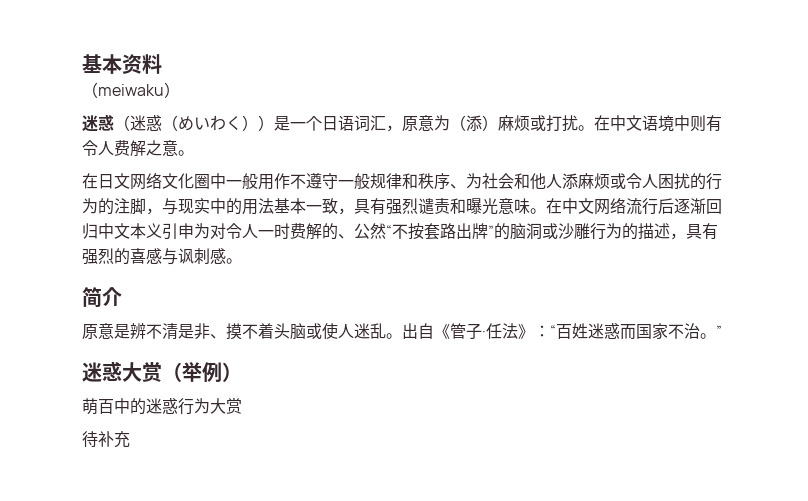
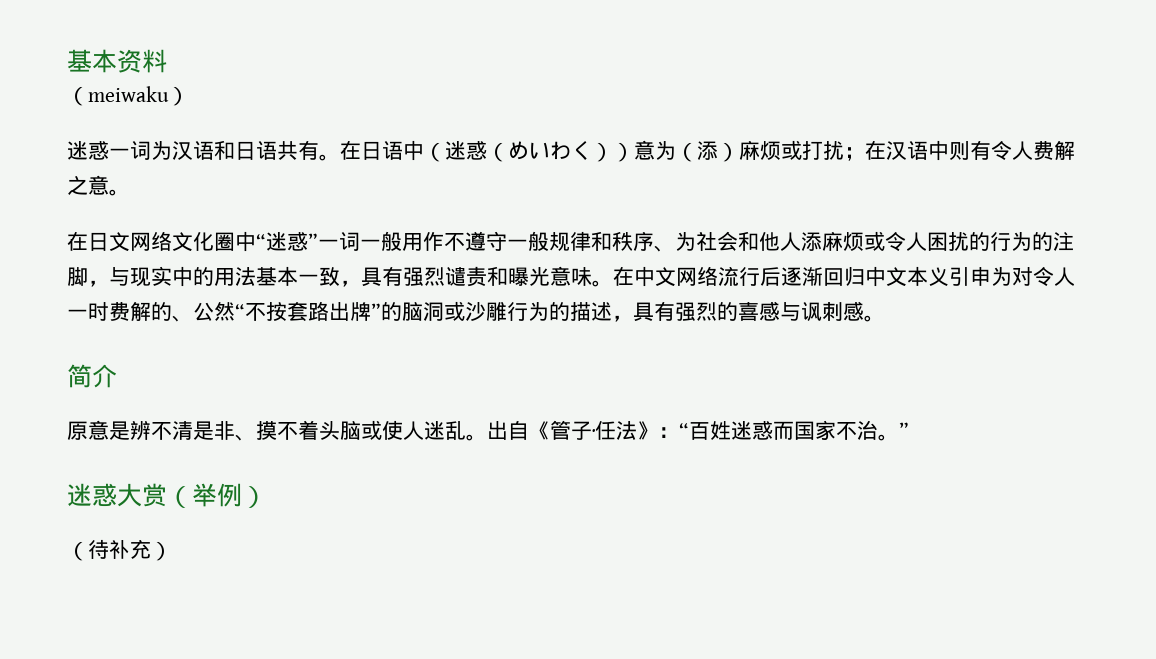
(114, 123) none -> [109,140,424,161] 一词为汉语和日语共有。在日语中
[274,115,418,132] 是一个日语词汇，原 -> (634, 152) none
[578,115,674,132] 。在中文语境 -> [844,140,928,161] ；在汉语
(226, 181) none -> [256,232,360,251] “迷惑”一词
[82,398,242,415] [82,431,130,448] 萌百中的迷惑行为大赏 // 待补充 -> [67,539,172,561] （待补充）

